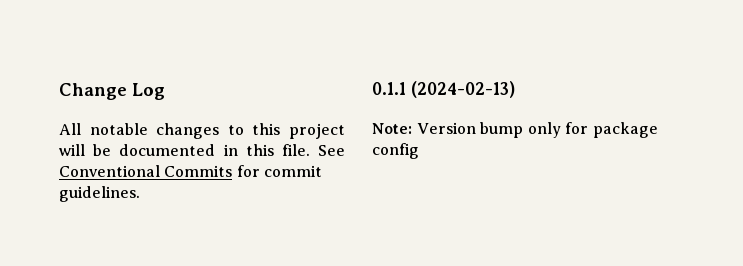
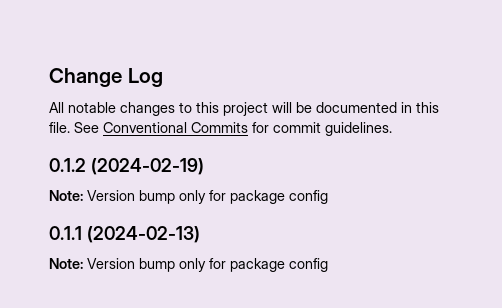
(140, 194) none -> [49,158,204,175] [49,190,328,204] // 0.1.2 (2024-02-19) // Note: Version bump only for package config

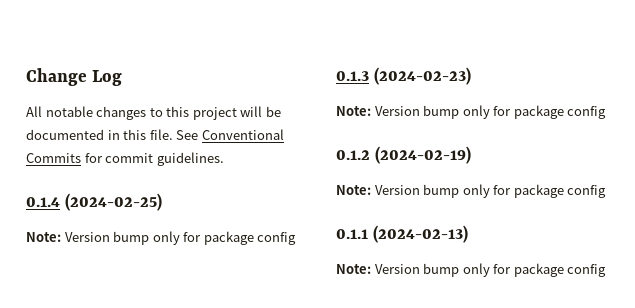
(392, 129) none -> [26,193,162,211] [26,231,297,245] [336,67,471,85] [336,105,607,119] // 0.1.4 (2024-02-25) // Note: Version bump only for package config // 0.1.3 (2024-02-23) // Note: Version bump only for package config

